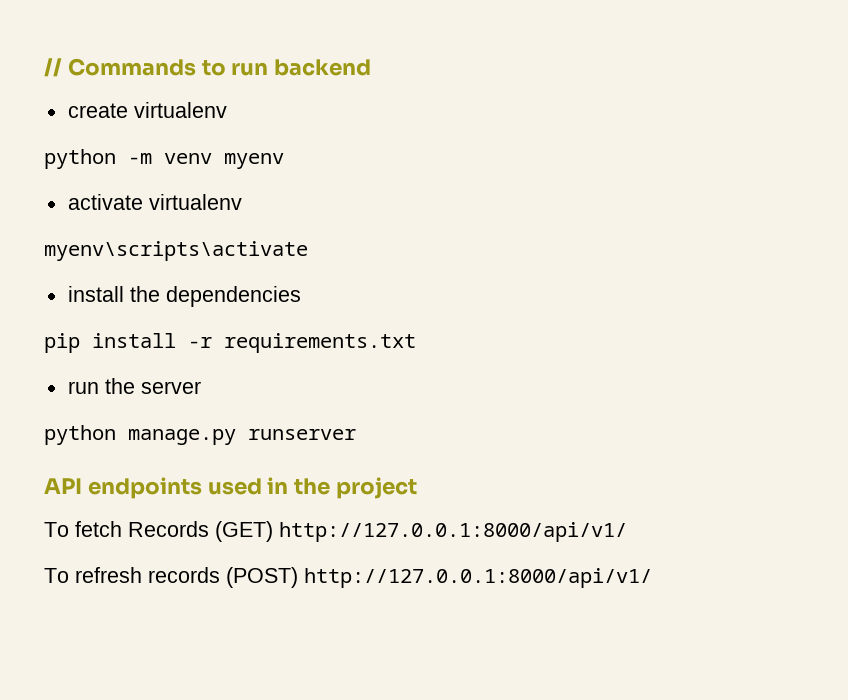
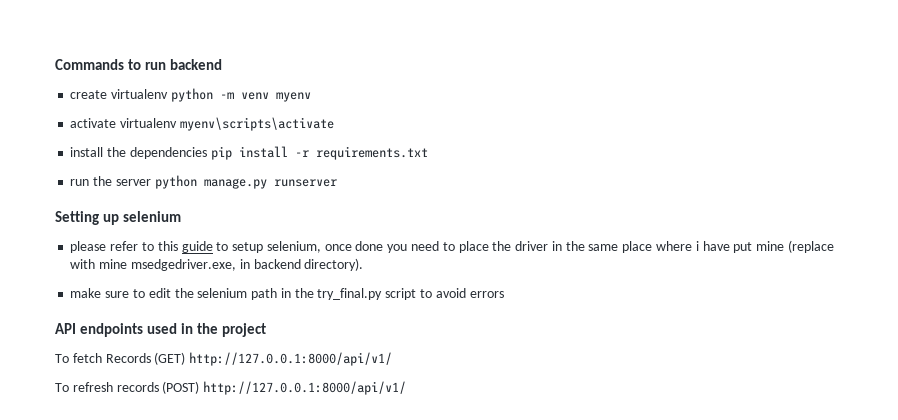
[44,58,62,77] // -> (55, 64) none
(227, 110) // -> (169, 94) none
(242, 202) // -> (178, 123) none
(301, 296) // -> (207, 153) none
(201, 387) // -> (151, 182) none
(356, 434) none -> [55,211,181,225] [70,240,834,253] [70,258,364,271] [70,288,504,300] // Setting up selenium // please refer to this guide to setup selenium, once done you need to place the driver in the same place where i have put mine (replace with mine msedgedriver.exe, in backend directory). // make sure to edit the selenium path in the try_final.py script to avoid errors

